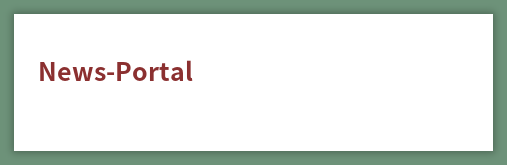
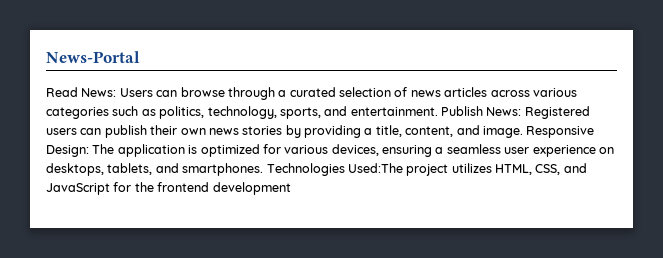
(193, 70) none -> [46,87,577,100] [46,106,590,119] [46,125,595,138] [46,144,614,157] [46,163,587,176] [46,182,291,195] // Read News: Users can browse through a curated selection of news articles across various categories such as politics, technology, sports, and entertainment. Publish News: Registered users can publish their own news stories by providing a title, content, and image. Responsive Design: The application is optimized for various devices, ensuring a seamless user experience on desktops, tablets, and smartphones. Technologies Used:The project utilizes HTML, CSS, and JavaScript for the frontend development

